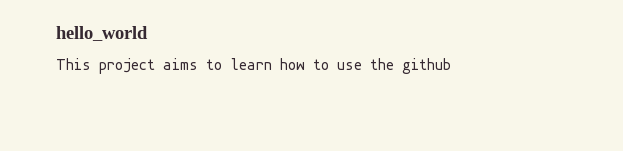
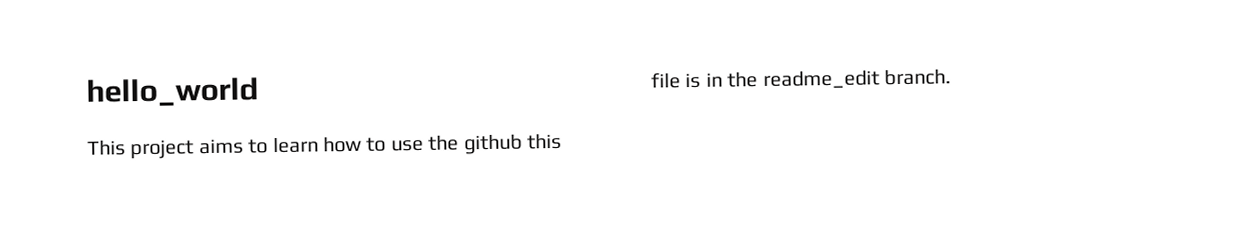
(451, 66) none -> [526,133,562,150] [651,69,951,89] this file is in the readme_edit branch.

